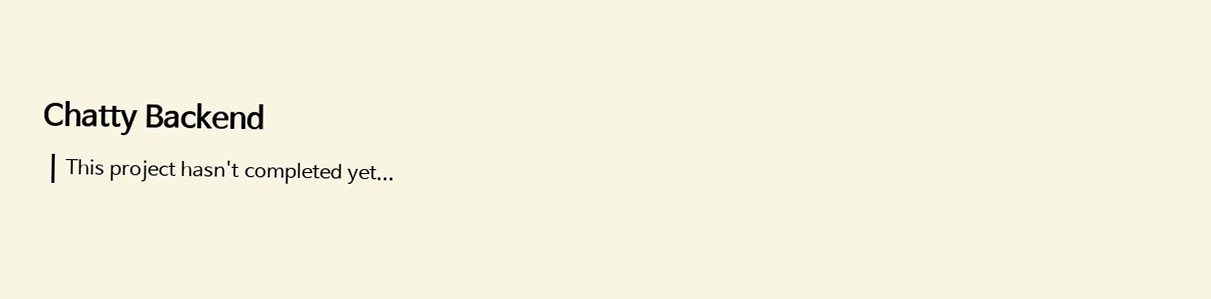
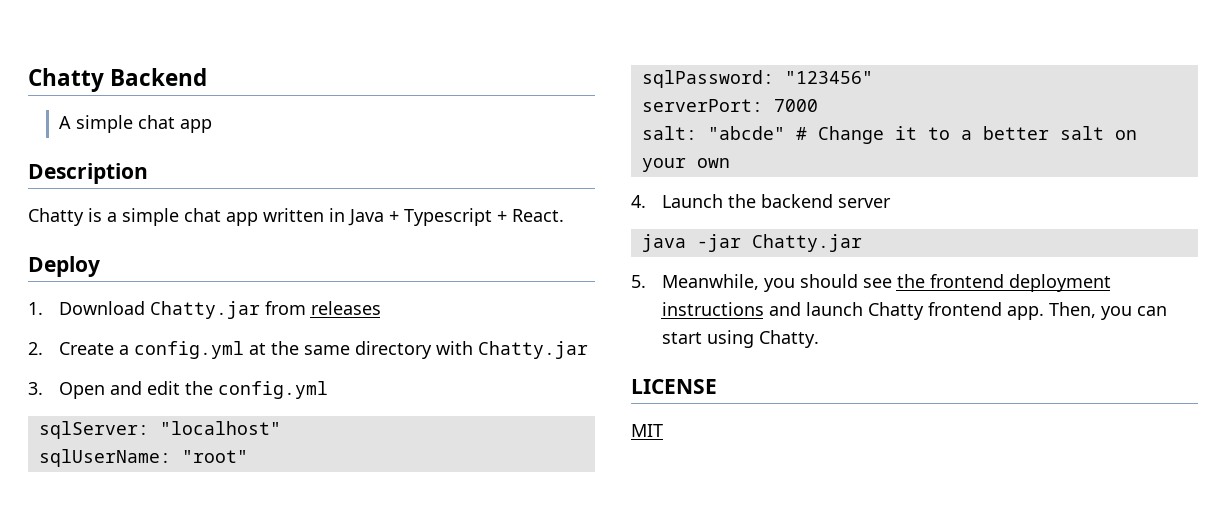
[64,159,395,186] This project hasn't completed yet... -> [58,115,212,133] [28,163,148,184] [28,208,564,226] [28,256,100,277] [28,301,381,319] [28,341,588,359] [28,381,328,399] [38,421,281,439] [38,449,248,467] [641,70,873,88] [641,99,818,112] [641,126,1137,144] [641,158,730,172] [631,194,891,208] [641,234,862,252] [631,274,1111,292] [661,302,1167,320] [661,330,819,348] [631,379,717,394] [631,424,663,437] A simple chat app // Description // Chatty is a simple chat app written in Java + Typescript + React. // Deploy // 1. Download Chatty.jar from releases // 2. Create a config.yml at the same directory with Chatty.jar // 3. Open and edit the config.yml // sqlServer: "localhost" // sqlUserName: "root" // sqlPassword: "123456" // serverPort: 7000 // salt: "abcde" # Change it to a better salt on your own // 4. Launch the backend server // java -jar Chatty.jar // 5. Meanwhile, you should see the frontend deployment instructions and launch Chatty frontend app. Then, you can start using Chatty. // LICENSE // MIT

